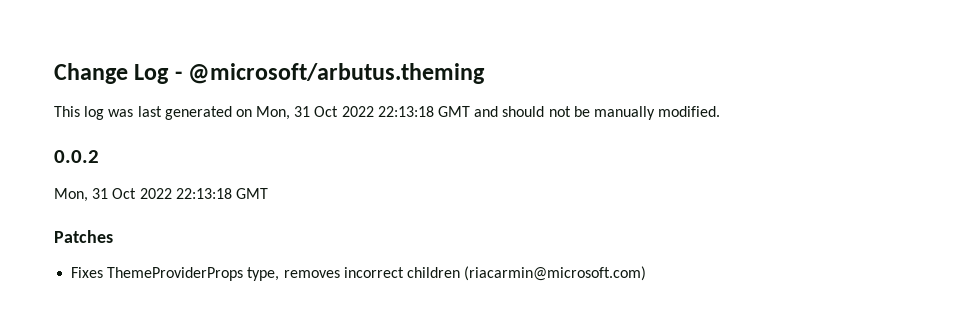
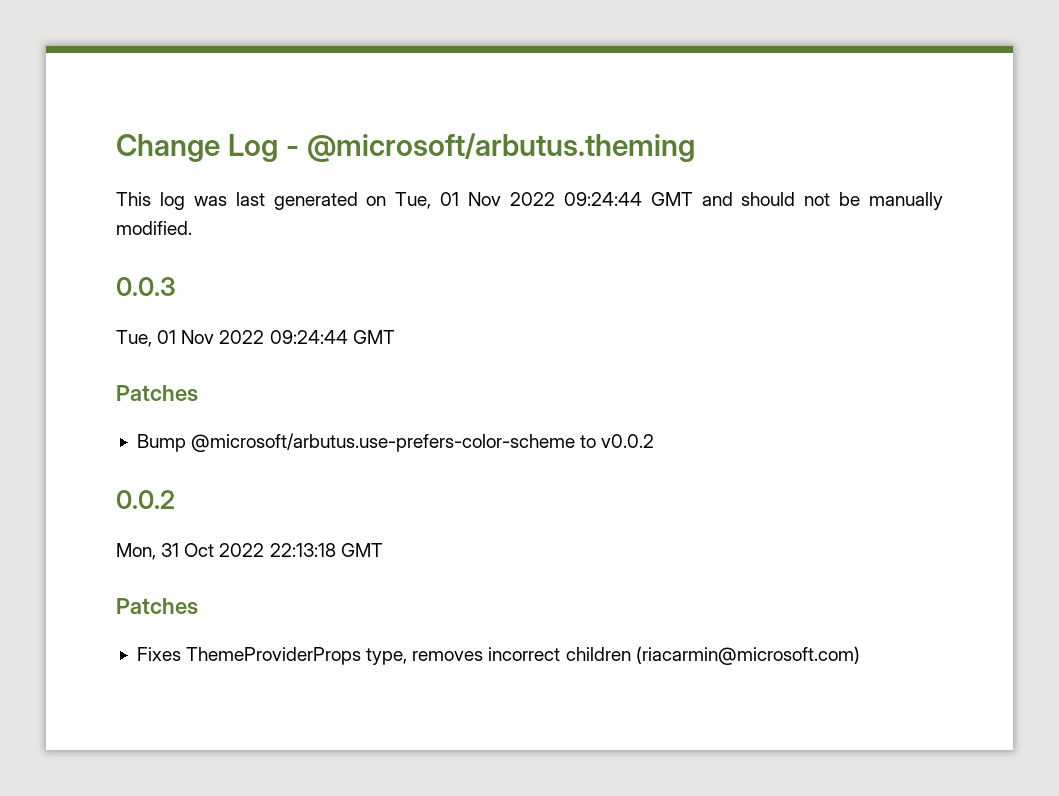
[256,106,434,120] Mon, 31 Oct 2022 22:13:18 -> [395,192,642,209] Tue, 01 Nov 2022 09:24:44
(721, 111) none -> [116,277,176,296] [116,330,395,347] [116,385,198,402] [136,433,655,452] // 0.0.3 // Tue, 01 Nov 2022 09:24:44 GMT // Patches // Bump @microsoft/arbutus.use-prefers-color-scheme to v0.0.2

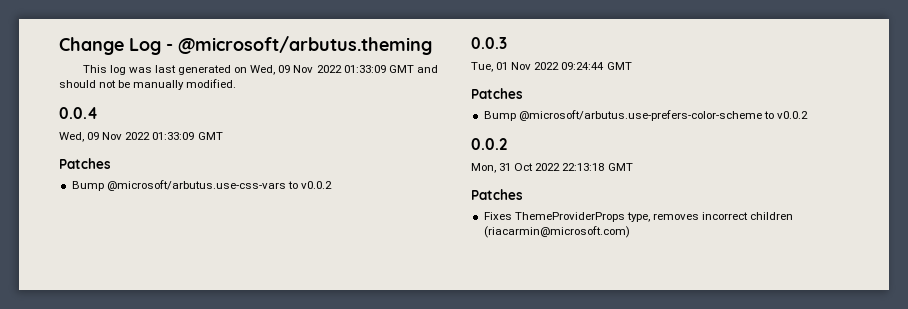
[395,192,642,209] Tue, 01 Nov 2022 09:24:44 -> [250,65,386,75] Wed, 09 Nov 2022 01:33:09
(192, 228) none -> [59,107,98,119] [59,132,223,142] [59,158,111,169] [71,180,332,191] // 0.0.4 // Wed, 09 Nov 2022 01:33:09 GMT // Patches // Bump @microsoft/arbutus.use-css-vars to v0.0.2

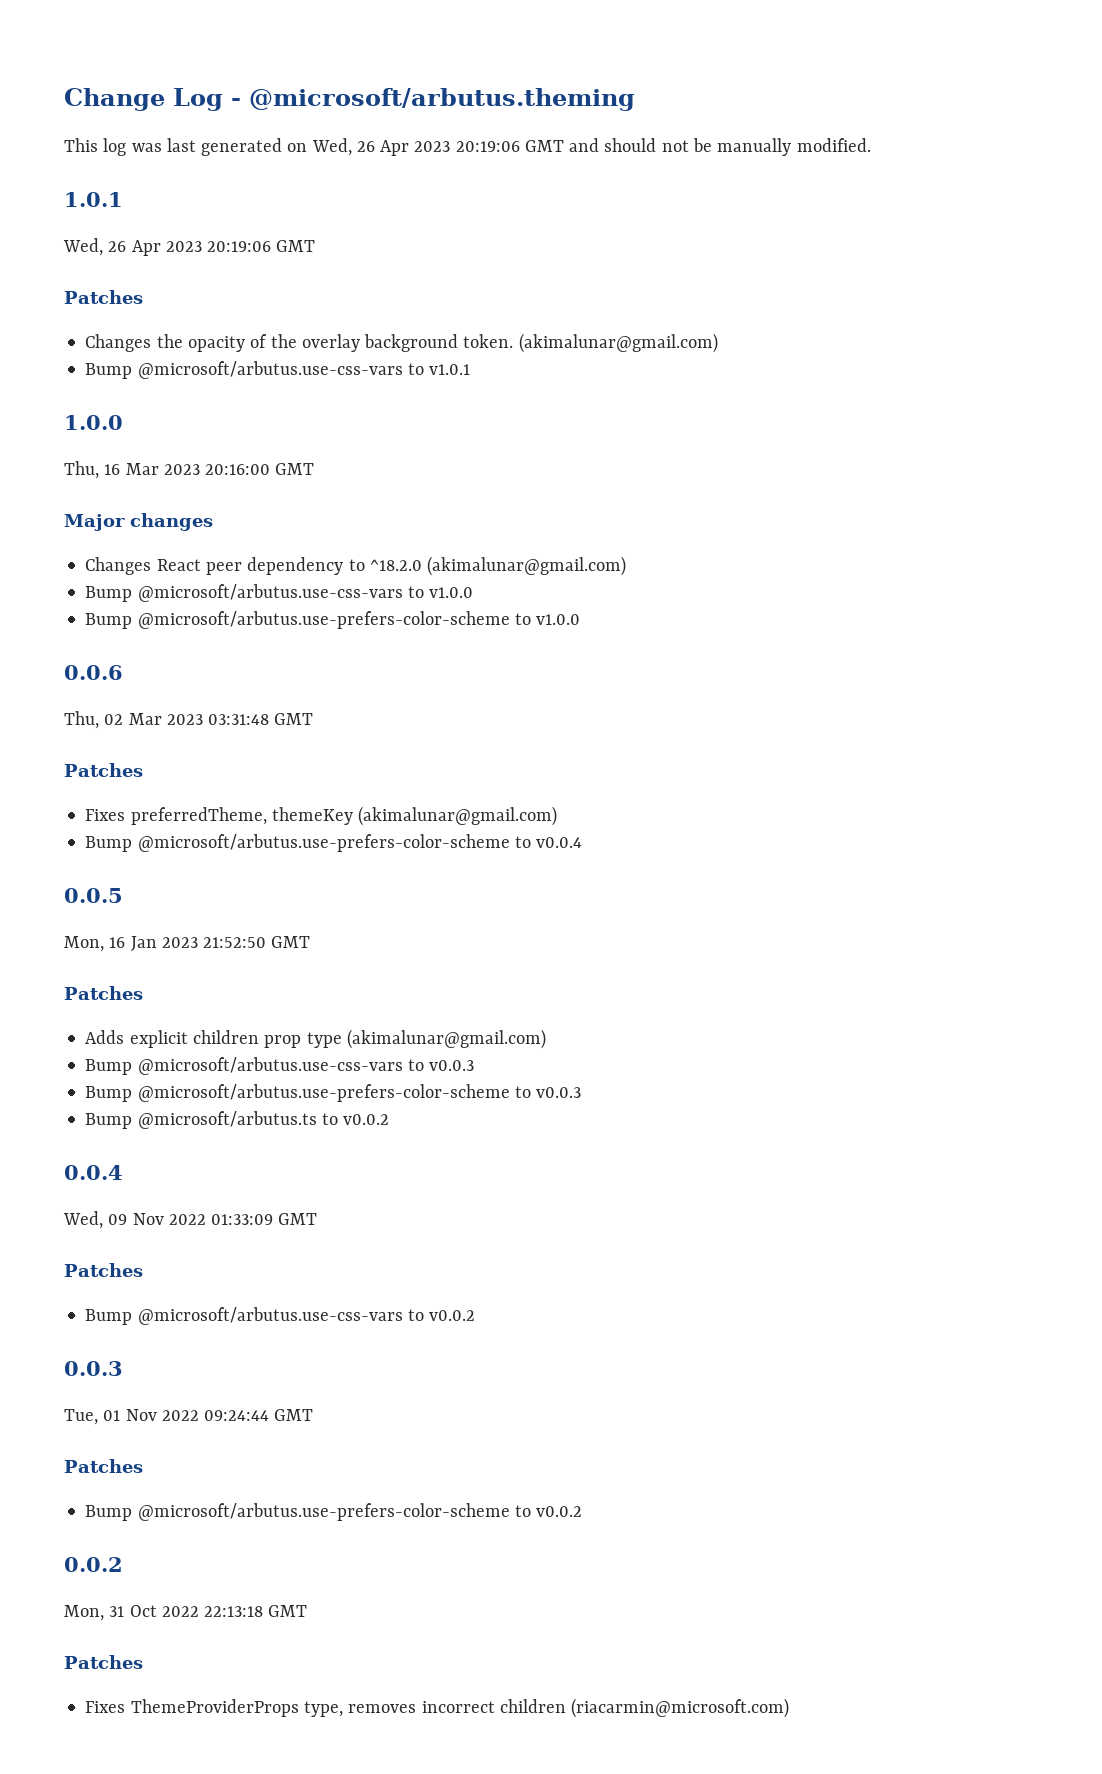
[278,65,386,73] 09 Nov 2022 01:33:09 -> [356,140,520,156] 26 Apr 2023 20:19:06
(237, 83) none -> [64,192,123,207] [63,238,316,256] [64,290,143,304] [85,333,718,353] [85,361,471,379] [64,415,123,430] [64,461,315,479] [64,513,213,531] [85,556,627,576] [85,584,474,602] [85,611,581,629] [64,665,123,680] [64,711,314,729] [64,763,143,777] [85,806,558,826] [85,834,583,852] [64,888,123,903] [64,936,311,952] [64,986,143,1000] [85,1029,546,1049] [85,1057,475,1075] [85,1084,582,1102] [85,1111,390,1129] // 1.0.1 // Wed, 26 Apr 2023 20:19:06 GMT // Patches // Changes the opacity of the overlay background token. (akimalunar@gmail.com) // Bump @microsoft/arbutus.use-css-vars to v1.0.1 // 1.0.0 // Thu, 16 Mar 2023 20:16:00 GMT // Major changes // Changes React peer dependency to ^18.2.0 (akimalunar@gmail.com) // Bump @microsoft/arbutus.use-css-vars to v1.0.0 // Bump @microsoft/arbutus.use-prefers-color-scheme to v1.0.0 // 0.0.6 // Thu, 02 Mar 2023 03:31:48 GMT // Patches // Fixes preferredTheme, themeKey (akimalunar@gmail.com) // Bump @microsoft/arbutus.use-prefers-color-scheme to v0.0.4 // 0.0.5 // Mon, 16 Jan 2023 21:52:50 GMT // Patches // Adds explicit children prop type (akimalunar@gmail.com) // Bump @microsoft/arbutus.use-css-vars to v0.0.3 // Bump @microsoft/arbutus.use-prefers-color-scheme to v0.0.3 // Bump @microsoft/arbutus.ts to v0.0.2

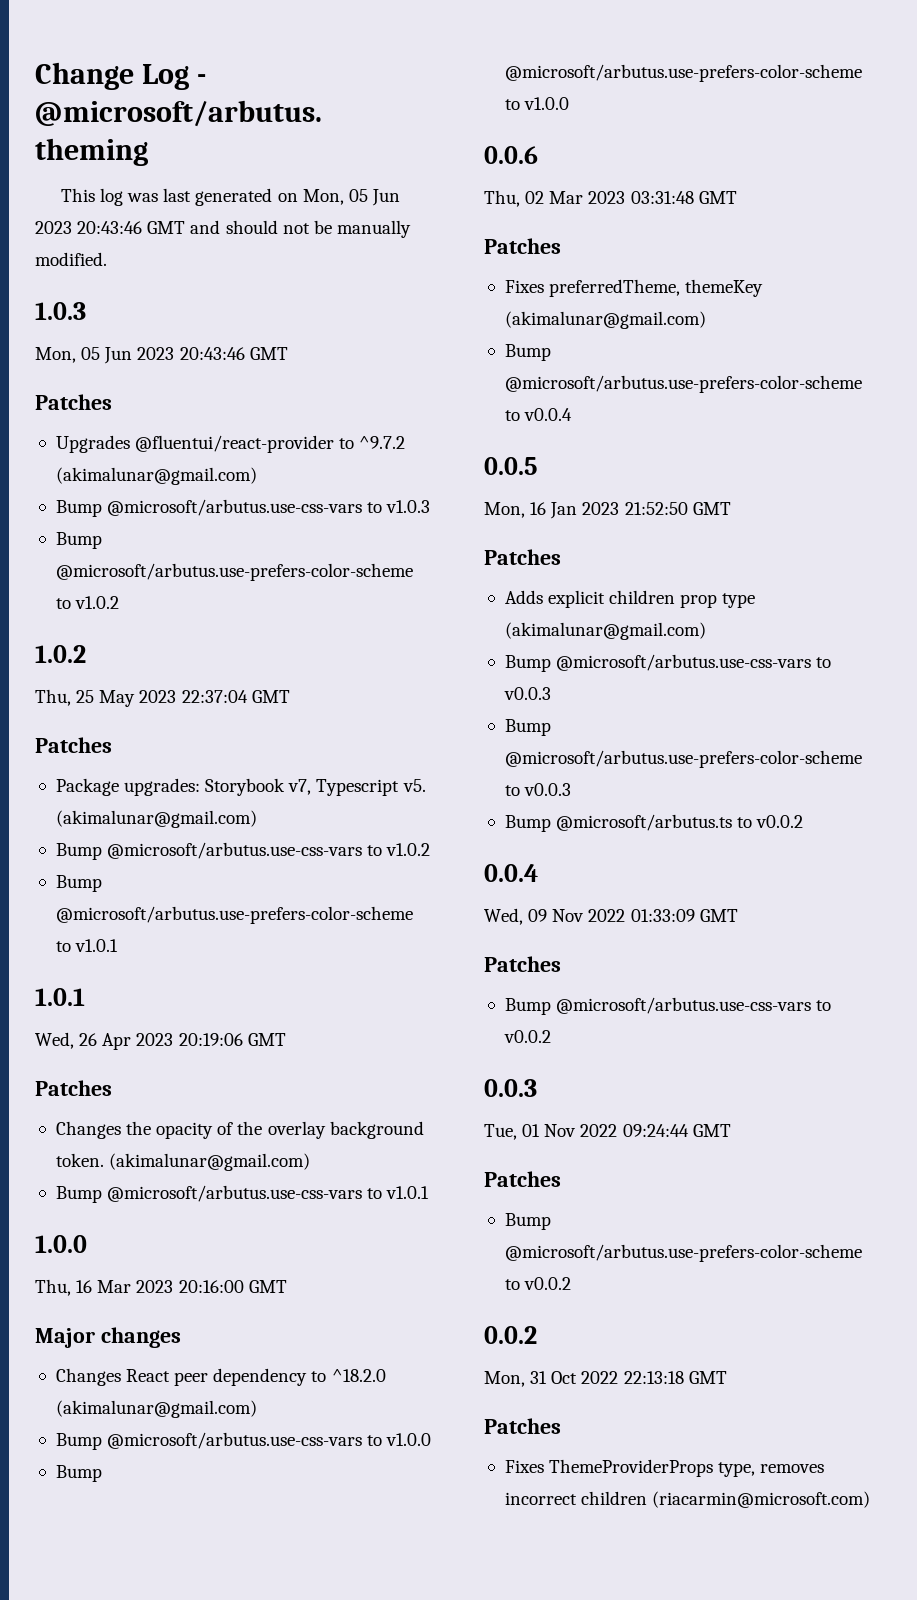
[311,138,520,156] Wed, 26 Apr 2023 20:19:06 -> [302,189,401,206] [35,221,143,234] Mon, 05 Jun 2023 20:43:46
(871, 145) none -> [35,302,86,320] [35,347,288,364] [35,394,112,410] [55,435,406,453] [55,467,257,485] [55,499,431,517] [55,532,102,549] [55,563,413,581] [55,596,120,609] [35,645,86,663] [35,689,290,707] [35,737,112,753] [55,778,426,796] [55,810,257,828] [55,842,431,860] [55,875,102,892] [55,906,413,924] [55,939,119,952] // 1.0.3 // Mon, 05 Jun 2023 20:43:46 GMT // Patches // Upgrades @fluentui/react-provider to ^9.7.2 (akimalunar@gmail.com) // Bump @microsoft/arbutus.use-css-vars to v1.0.3 // Bump @microsoft/arbutus.use-prefers-color-scheme to v1.0.2 // 1.0.2 // Thu, 25 May 2023 22:37:04 GMT // Patches // Package upgrades: Storybook v7, Typescript v5. (akimalunar@gmail.com) // Bump @microsoft/arbutus.use-css-vars to v1.0.2 // Bump @microsoft/arbutus.use-prefers-color-scheme to v1.0.1

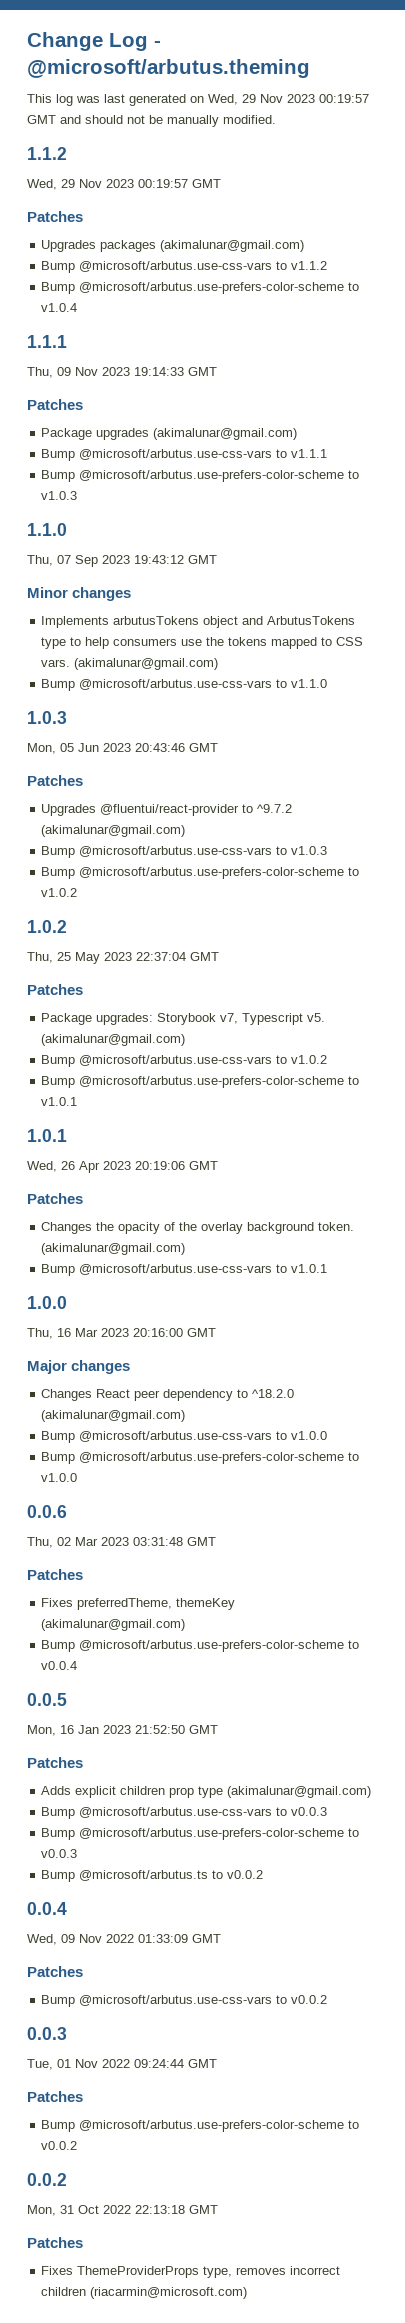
[302,189,401,206] [35,221,143,234] Mon, 05 Jun 2023 20:43:46 -> [208,94,369,105] Wed, 29 Nov 2023 00:19:57
(107, 259) none -> [27,147,67,160] [27,179,221,190] [27,211,83,222] [41,240,305,252] [41,261,328,273] [41,282,360,294] [41,303,78,312] [27,335,67,348] [27,367,217,378] [27,399,83,410] [41,428,298,440] [41,449,328,461] [41,470,360,482] [41,491,78,500] [27,523,67,536] [27,555,217,567] [27,587,132,601] [41,616,356,628] [41,637,364,649] [41,658,219,670] [41,679,328,691] // 1.1.2 // Wed, 29 Nov 2023 00:19:57 GMT // Patches // Upgrades packages (akimalunar@gmail.com) // Bump @microsoft/arbutus.use-css-vars to v1.1.2 // Bump @microsoft/arbutus.use-prefers-color-scheme to v1.0.4 // 1.1.1 // Thu, 09 Nov 2023 19:14:33 GMT // Patches // Package upgrades (akimalunar@gmail.com) // Bump @microsoft/arbutus.use-css-vars to v1.1.1 // Bump @microsoft/arbutus.use-prefers-color-scheme to v1.0.3 // 1.1.0 // Thu, 07 Sep 2023 19:43:12 GMT // Minor changes // Implements arbutusTokens object and ArbutusTokens type to help consumers use the tokens mapped to CSS vars. (akimalunar@gmail.com) // Bump @microsoft/arbutus.use-css-vars to v1.1.0

